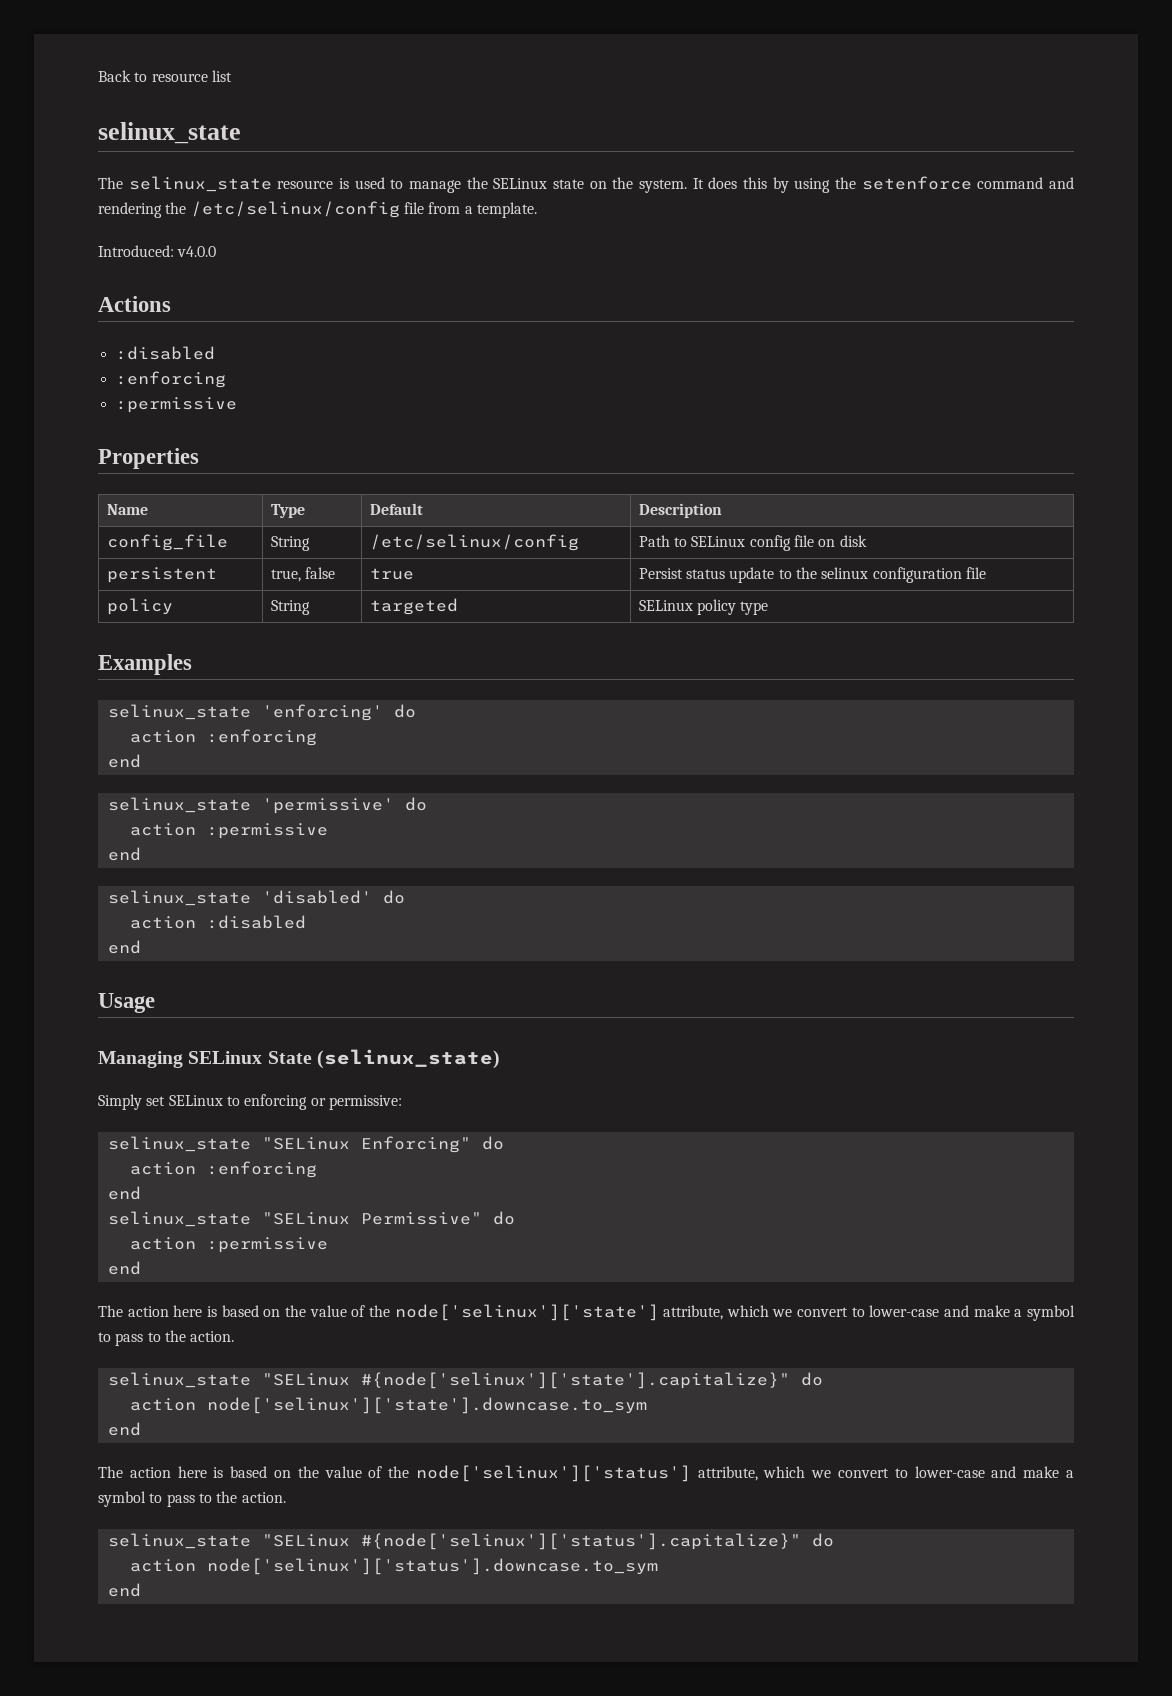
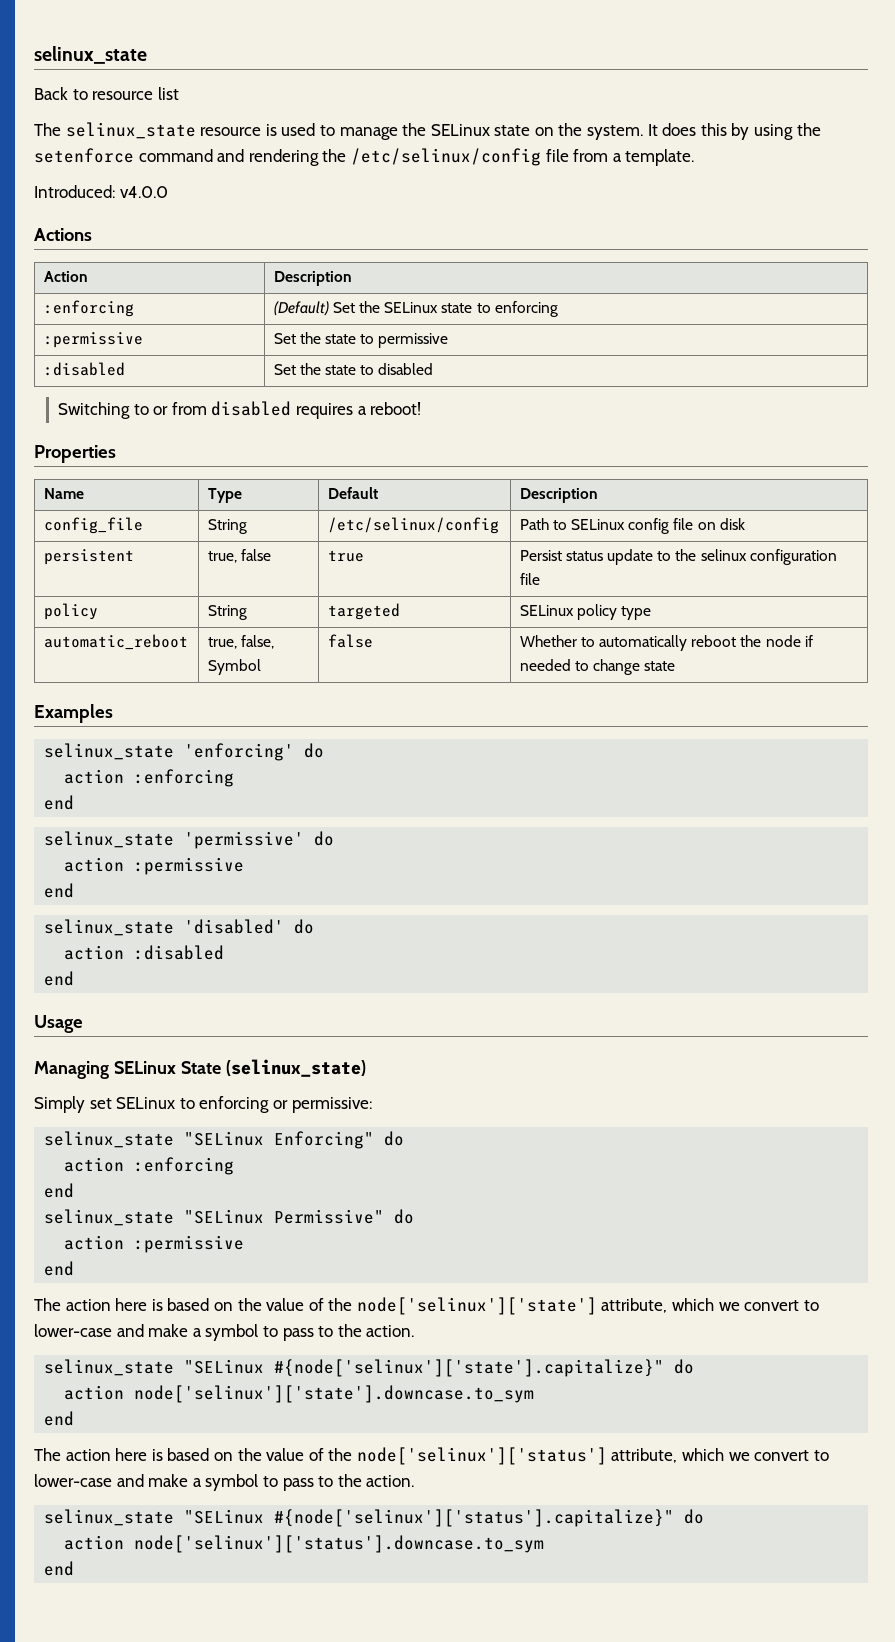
(98, 76) none -> [34,46,147,64] selinux_state //
[98,122,241,144] // selinux_state -> (179, 93) none
[115,346,215,360] [115,371,226,388] [115,397,237,413] // :disabled // :enforcing // :permissive -> [43,271,88,282] [273,271,352,286] [43,300,134,317] [273,301,558,317] [43,332,143,348] [273,332,449,348] [43,362,125,376] [273,363,434,375] [58,401,422,419] // Action | Description // :enforcing | (Default) Set the SELinux state to enforcing // :permissive | Set the state to permissive // :disabled | Set the state to disabled // Switching to or from disabled requires a reboot!
(769, 608) none -> [43,634,188,650] [207,635,274,649] [207,659,261,675] [327,634,373,648] [519,635,813,651] [519,659,676,675] // automatic_reboot | true, false, Symbol | false | Whether to automatically reboot the node if needed to change state

